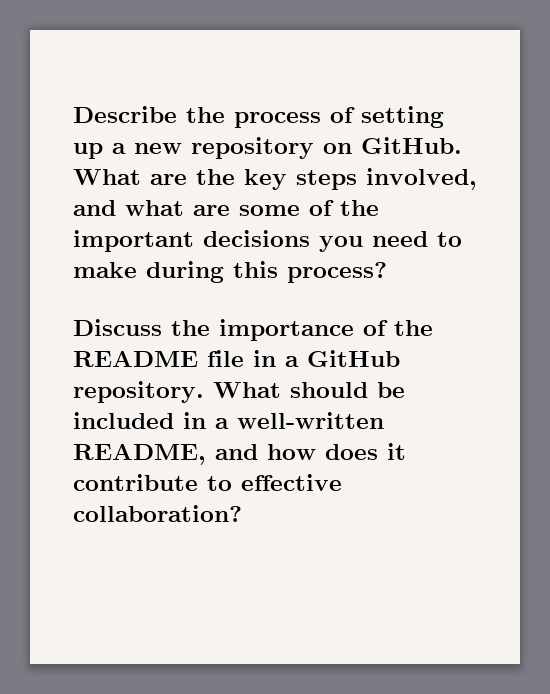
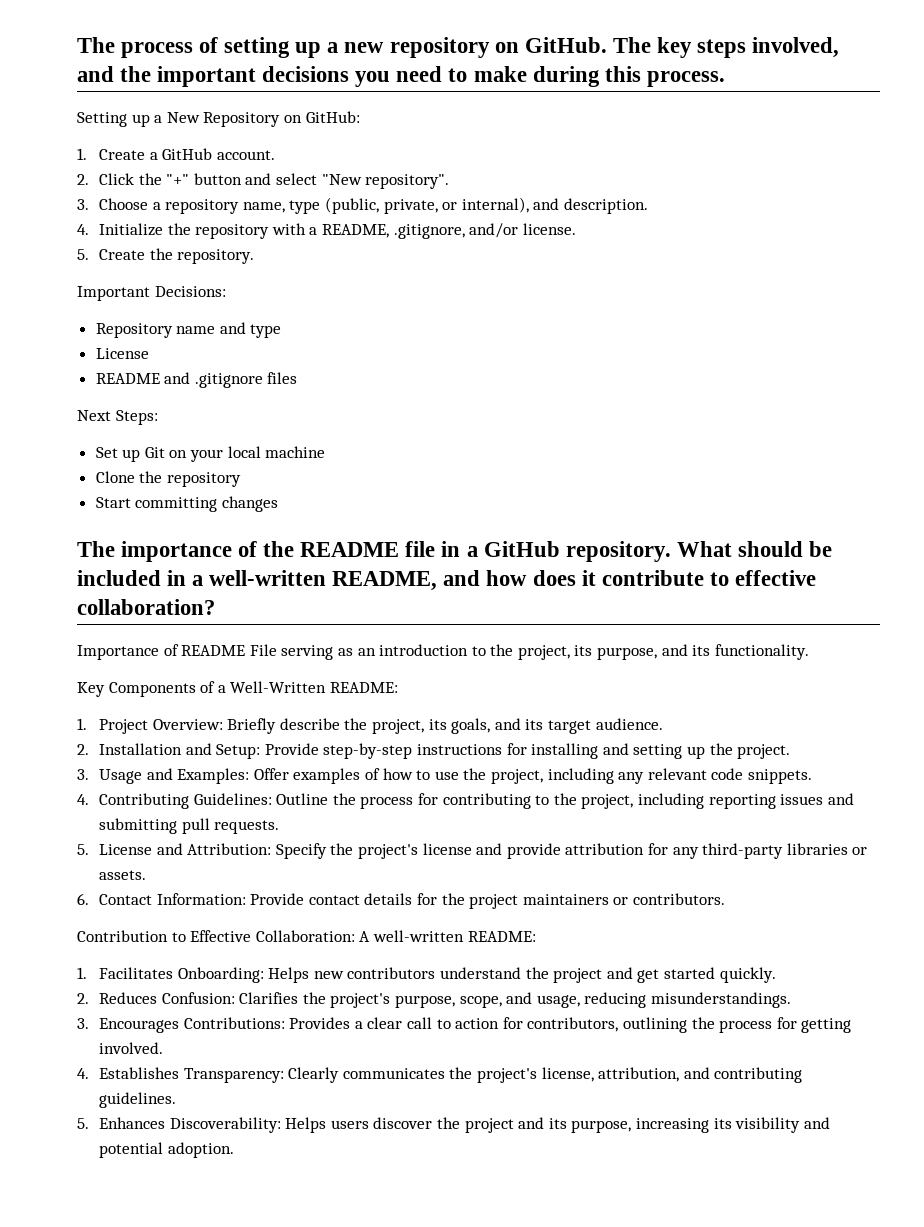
[73,106,225,123] Describe the -> [77,37,115,53] The
[73,169,235,185] What are the -> [612,37,651,53] The
[125,200,334,216] what are some of -> (114, 74) none
[287,262,387,283] [73,319,210,336] process? // Discuss the -> [646,71,725,87] [77,111,360,127] [77,148,275,160] [77,173,450,189] [77,197,648,214] [77,223,576,239] [77,248,255,264] [77,286,226,301] [95,322,282,338] [95,348,149,359] [95,372,298,388] [77,410,158,425] [95,446,326,462] [95,471,241,487] [95,496,278,512] [77,541,115,557] process. // Setting up a New Repository on GitHub: // 1. Create a GitHub account. // 2. Click the "+" button and select "New repository". // 3. Choose a repository name, type (public, private, or internal), and description. // 4. Initialize the repository with a README, .gitignore, and/or license. // 5. Create the repository. // Important Decisions: // Repository name and type // License // README and .gitignore files // Next Steps: // Set up Git on your local machine // Clone the repository // Start committing changes // The
(242, 513) none -> [77,644,809,660] [77,681,398,697] [77,718,663,734] [77,743,791,759] [77,768,812,784] [77,793,854,809] [99,818,280,834] [77,843,868,859] [99,870,147,880] [77,893,725,909] [77,930,536,942] [77,967,776,983] [77,992,791,1008] [77,1017,852,1033] [99,1042,164,1054] [77,1067,803,1083] [99,1092,177,1108] [77,1117,830,1133] [99,1142,234,1158] // Importance of README File serving as an introduction to the project, its purpose, and its functionality. // Key Components of a Well-Written README: // 1. Project Overview: Briefly describe the project, its goals, and its target audience. // 2. Installation and Setup: Provide step-by-step instructions for installing and setting up the project. // 3. Usage and Examples: Offer examples of how to use the project, including any relevant code snippets. // 4. Contributing Guidelines: Outline the process for contributing to the project, including reporting issues and submitting pull requests. // 5. License and Attribution: Specify the project's license and provide attribution for any third-party libraries or assets. // 6. Contact Information: Provide contact details for the project maintainers or contributors. // Contribution to Effective Collaboration: A well-written README: // 1. Facilitates Onboarding: Helps new contributors understand the project and get started quickly. // 2. Reduces Confusion: Clarifies the project's purpose, scope, and usage, reducing misunderstandings. // 3. Encourages Contributions: Provides a clear call to action for contributors, outlining the process for getting involved. // 4. Establishes Transparency: Clearly communicates the project's license, attribution, and contributing guidelines. // 5. Enhances Discoverability: Helps users discover the project and its purpose, increasing its visibility and potential adoption.

